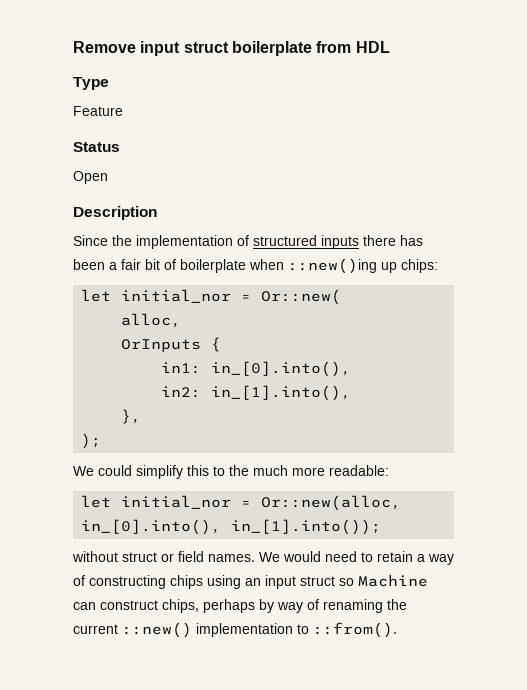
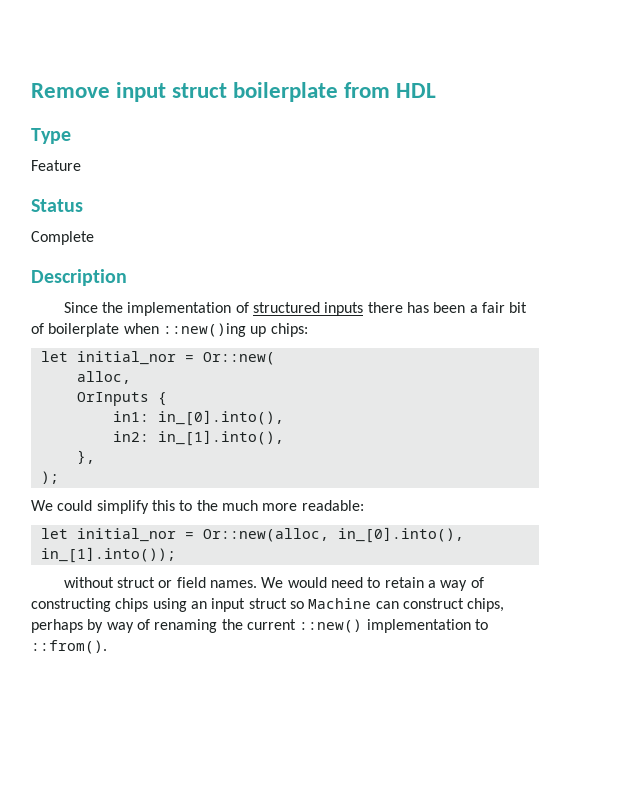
[73,171,108,184] Open -> [31,231,94,245] Complete

